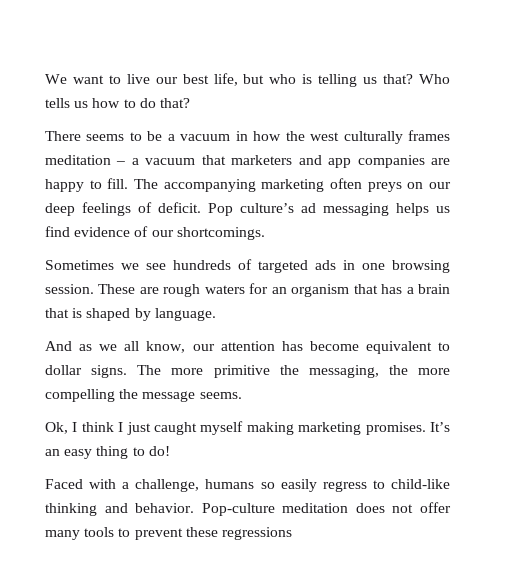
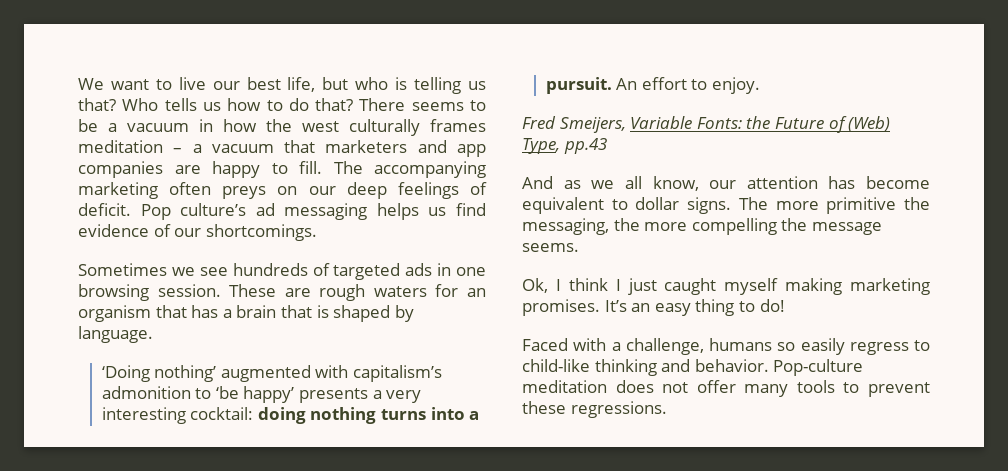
(190, 103) // -> (354, 104) none
(216, 314) none -> [101,365,442,382] [101,386,422,403] [101,407,480,424] [545,77,760,94] [522,116,891,133] [522,138,607,154] // ‘Doing nothing’ augmented with capitalism’s admonition to ‘be happy’ presents a very interesting cocktail: doing nothing turns into a pursuit. An effort to enjoy. // Fred Smeijers, Variable Fonts: the Future of (Web) Type, pp.43
[221,527,292,540] regressions -> [570,401,667,418] regressions.

